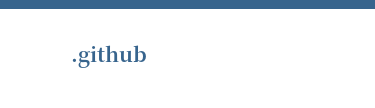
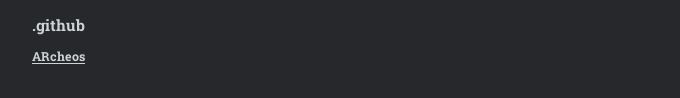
(147, 56) none -> [32,51,85,62] // ARcheos

